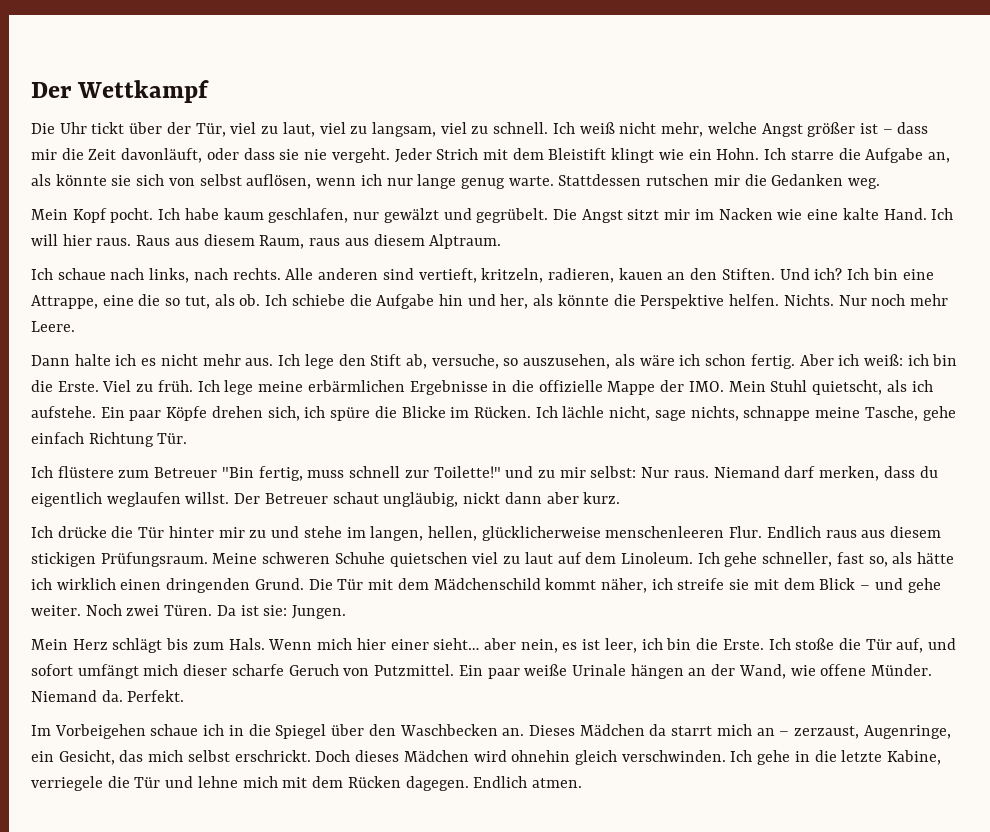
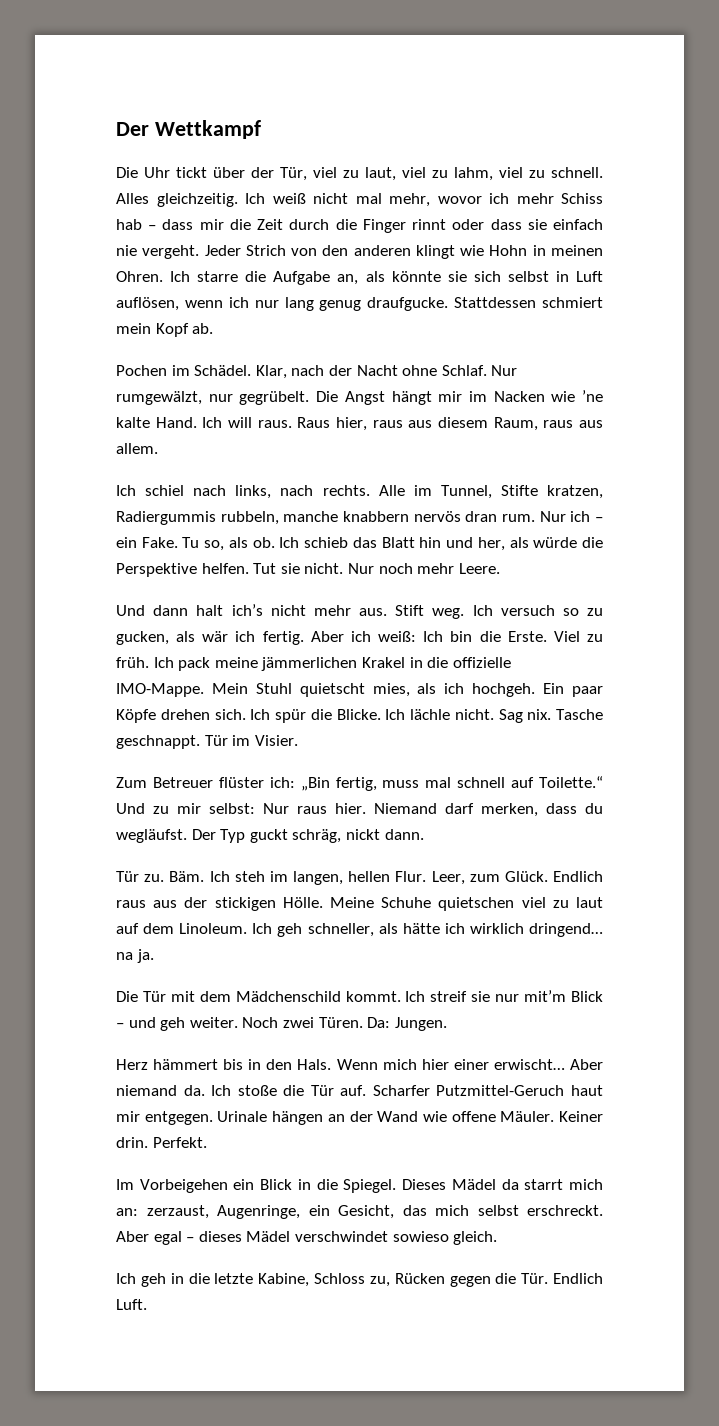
[371,122,436,137] langsam, -> [454,167,493,181] lahm,
(549, 128) none -> [116,193,238,207] Alles gleichzeitig.
[661,122,878,137] mehr, welche Angst größer ist -> [355,193,603,207] [116,219,142,230] mal mehr, wovor ich mehr Schiss hab
[121,148,203,163] davonläuft, -> [289,219,447,233] durch die Finger rinnt
(300, 154) none -> [553,219,603,230] einfach
[482,148,760,163] mit dem Bleistift klingt wie ein Hohn. -> [291,245,603,259] [116,271,163,282] von den anderen klingt wie Hohn in meinen Ohren.
[168,174,242,186] von selbst -> [507,271,603,282] selbst in Luft
[417,174,881,189] [31,208,472,223] lange genug warte. Stattdessen rutschen mir die Gedanken weg. // Mein Kopf pocht. Ich habe kaum geschlafen, nur gewälzt und -> [284,297,603,311] [116,323,214,337] [116,365,518,379] [116,391,233,405] lang genug draufgucke. Stattdessen schmiert mein Kopf ab. // Pochen im Schädel. Klar, nach der Nacht ohne Schlaf. Nur rumgewälzt, nur
[627,209,660,220] sitzt -> [391,391,432,405] hängt
[807,209,839,220] eine -> [581,390,603,402] ’ne
[62,234,92,246] hier -> (252, 422) none
(171, 240) none -> [335,417,403,431] hier, raus
[373,234,502,249] [31,268,106,280] diesem Alptraum. // Ich schaue -> [116,443,158,454] [116,485,185,496] allem. // Ich schiel
[318,268,934,283] [31,294,435,309] anderen sind vertieft, kritzeln, radieren, kauen an den Stiften. Und ich? Ich bin eine Attrappe, eine die so tut, als ob. Ich schiebe die Aufgabe -> [413,485,603,499] [116,511,604,525] [116,537,415,551] im Tunnel, Stifte kratzen, Radiergummis rubbeln, manche knabbern nervös dran rum. Nur ich – ein Fake. Tu so, als ob. Ich schieb das Blatt
[557,294,609,306] könnte -> [533,537,578,548] würde
[783,294,834,306] Nichts. -> [253,563,344,574] Tut sie nicht.
[31,354,747,369] Dann halte ich es nicht mehr aus. Ich lege den Stift ab, versuche, so auszusehen, als wäre ich schon -> [116,604,603,619] [116,631,256,645] Und dann halt ich’s nicht mehr aus. Stift weg. Ich versuch so zu gucken, als wär ich
[907,354,929,366] ich -> [423,631,444,642] Ich
[224,380,883,395] lege meine erbärmlichen Ergebnisse in die offizielle Mappe der IMO. Mein Stuhl quietscht, -> [178,657,511,671] [116,683,410,697] pack meine jämmerlichen Krakel in die offizielle IMO-Mappe. Mein Stuhl quietscht mies,
[31,406,96,418] aufstehe. -> [472,683,536,697] hochgeh.
[267,406,956,421] [31,432,188,447] [31,466,534,481] sich, ich spüre die Blicke im Rücken. Ich lächle nicht, sage nichts, schnappe meine Tasche, gehe einfach Richtung Tür. // Ich flüstere zum Betreuer "Bin fertig, muss schnell zur Toilette!" und -> [214,709,603,723] [116,735,298,749] [116,776,603,791] [116,803,145,814] sich. Ich spür die Blicke. Ich lächle nicht. Sag nix. Tasche geschnappt. Tür im Visier. // Zum Betreuer flüster ich: „Bin fertig, muss mal schnell auf Toilette.“ Und
[673,470,709,478] raus. -> [297,803,366,814] raus hier.
[31,492,621,507] [31,526,942,541] [31,552,331,567] eigentlich weglaufen willst. Der Betreuer schaut ungläubig, nickt dann aber kurz. // Ich drücke die Tür hinter mir zu und stehe im langen, hellen, glücklicherweise menschenleeren Flur. Endlich raus aus diesem stickigen Prüfungsraum. Meine schweren -> [116,829,424,843] [116,871,603,885] [116,897,374,911] wegläufst. Der Typ guckt schräg, nickt dann. // Tür zu. Bäm. Ich steh im langen, hellen Flur. Leer, zum Glück. Endlich raus aus der stickigen Hölle. Meine
[724,552,888,567] gehe schneller, fast so, -> [277,923,374,937] geh schneller,
[120,578,304,593] einen dringenden Grund. -> [529,923,604,937] [116,949,154,963] dringend… na ja. //
[545,578,815,593] kommt näher, ich streife sie mit dem -> [345,990,567,1002] kommt. Ich streif sie nur mit’m
[907,578,941,593] gehe -> [160,1017,186,1031] geh
[216,605,347,619] [31,638,224,653] Da ist sie: Jungen. // Mein Herz schlägt bis zum -> [367,1017,447,1031] [116,1059,293,1070] Da: Jungen. // Herz hämmert bis in den
[433,638,957,653] [31,664,568,679] sieht… aber nein, es ist leer, ich bin die Erste. Ich stoße die Tür auf, und sofort umfängt mich dieser scharfe Geruch von Putzmittel. Ein paar weiße -> [493,1059,603,1070] [116,1085,603,1096] [116,1111,213,1125] erwischt… Aber niemand da. Ich stoße die Tür auf. Scharfer Putzmittel-Geruch haut mir entgegen.
[738,664,786,679] Wand, -> [377,1111,419,1122] Wand
[871,664,933,676] [31,690,123,702] Münder. Niemand da. -> [500,1111,603,1122] [116,1137,148,1148] Mäuler. Keiner drin.
[150,724,645,739] schaue ich in die Spiegel über den Waschbecken an. Dieses Mädchen -> [233,1179,496,1193] ein Blick in die Spiegel. Dieses Mädel
[756,728,790,736] an – -> [116,1208,138,1216] an:
[234,750,942,765] [31,776,582,791] erschrickt. Doch dieses Mädchen wird ohnehin gleich verschwinden. Ich gehe in die letzte Kabine, verriegele die Tür und lehne mich mit dem Rücken dagegen. Endlich atmen. -> [527,1205,603,1216] [116,1231,498,1245] [116,1273,603,1287] [116,1299,147,1310] erschreckt. Aber egal – dieses Mädel verschwindet sowieso gleich. // Ich geh in die letzte Kabine, Schloss zu, Rücken gegen die Tür. Endlich Luft.

